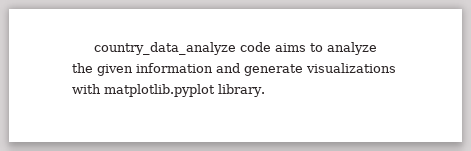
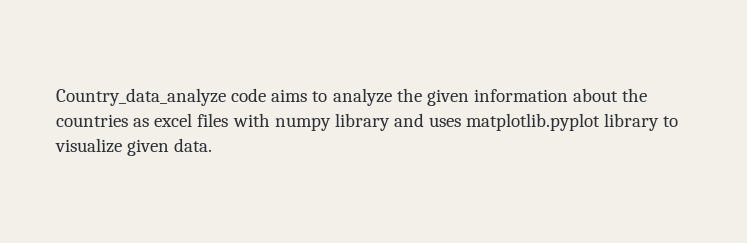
[94,42,237,55] country_data_analyze -> [56,88,226,106] Country_data_analyze
[216,63,396,76] [72,84,265,97] and generate visualizations with matplotlib.pyplot library. -> [573,88,648,102] [56,113,679,131] [55,138,213,156] about the countries as excel files with numpy library and uses matplotlib.pyplot library to visualize given data.

